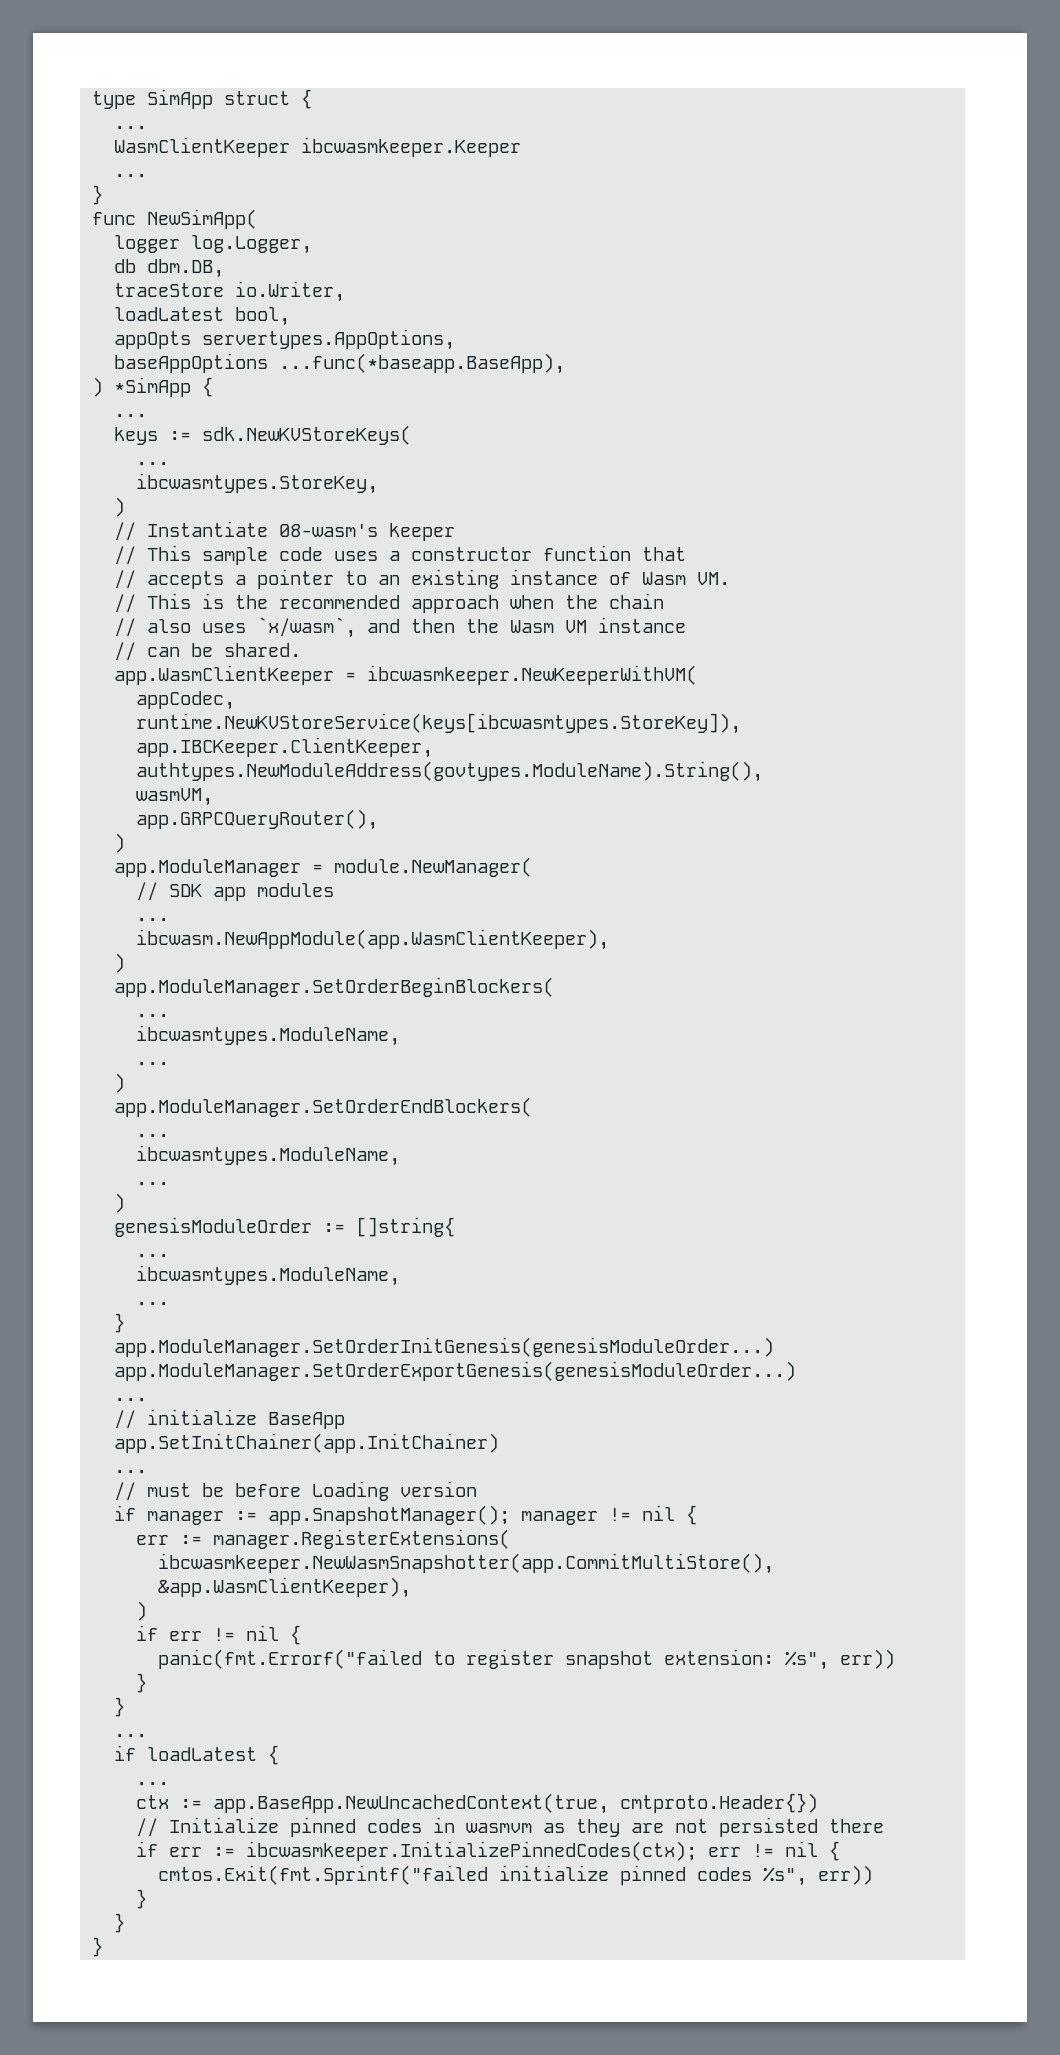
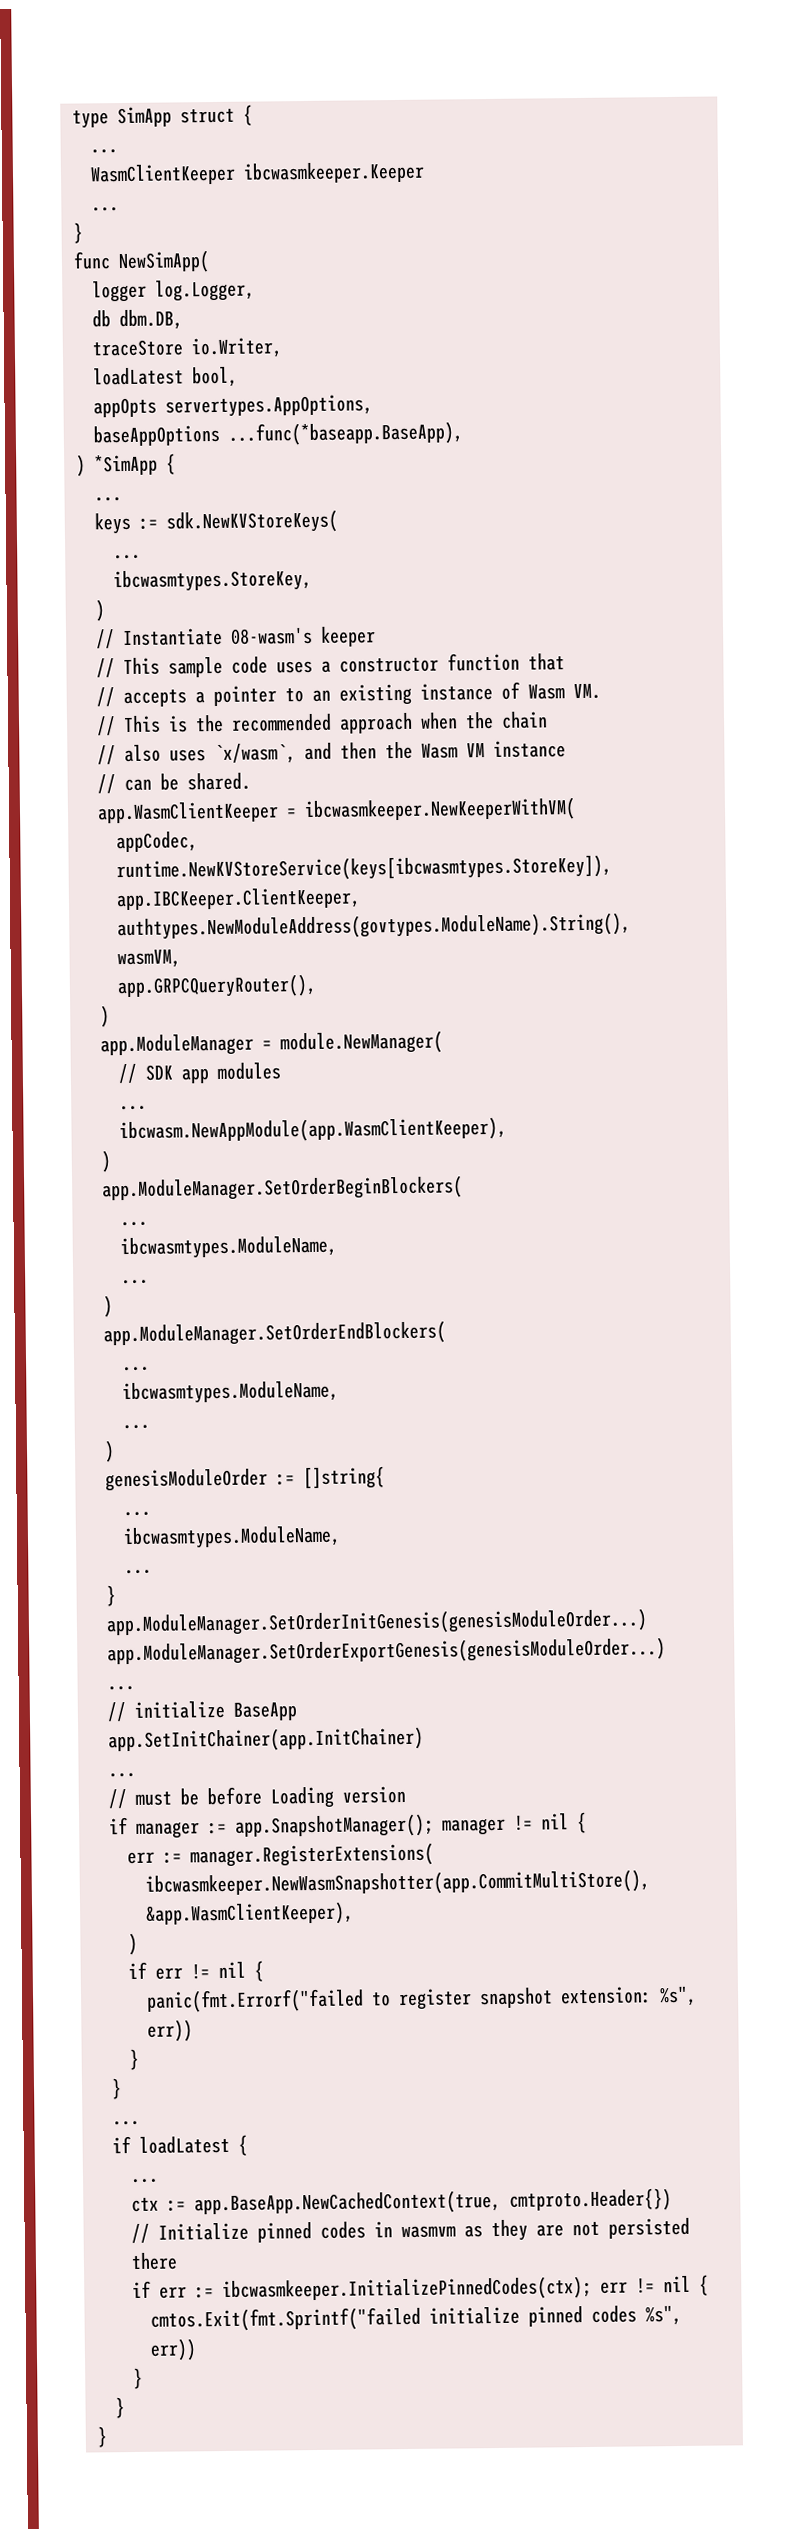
[213,1793,609,1814] app.BaseApp.NewUncachedContext(true, -> [194,2189,502,2216] app.BaseApp.NewCachedContext(true,

